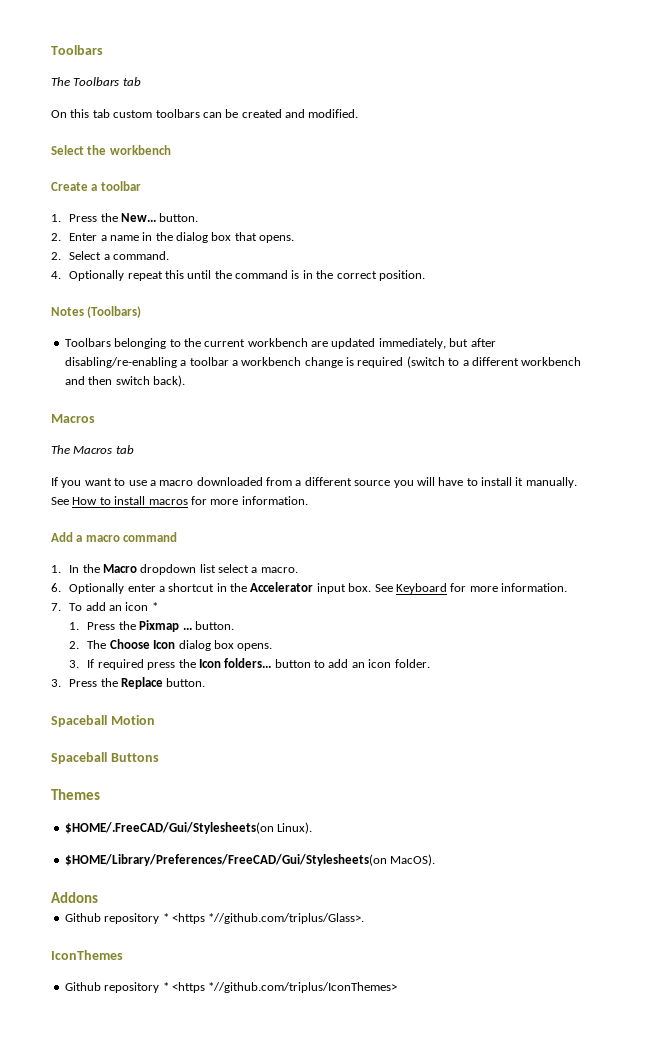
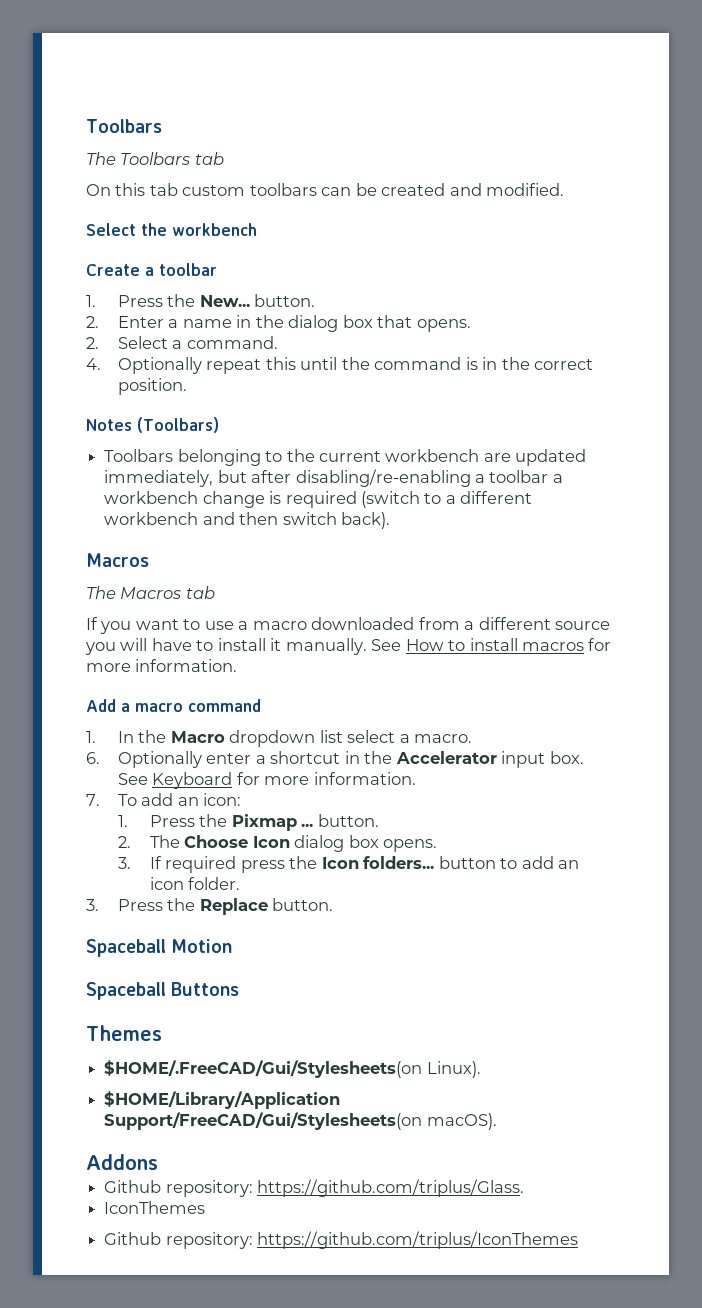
[125,602,158,611] icon * -> [203,793,242,806] icon:
[64,854,436,866] $HOME/Library/Preferences/FreeCAD/Gui/Stylesheets(on MacOS). -> [104,1091,341,1109] [104,1112,497,1130] $HOME/Library/Application Support/FreeCAD/Gui/Stylesheets(on macOS).
[104,913,365,924] [51,950,123,960] [64,982,398,993] repository * <https *//github.com/triplus/Glass>. // IconThemes // Github repository * <https *//github.com/triplus/IconThemes> -> [165,1179,525,1197] [104,1201,206,1214] [104,1231,579,1249] repository: https://github.com/triplus/Glass. // IconThemes // Github repository: https://github.com/triplus/IconThemes

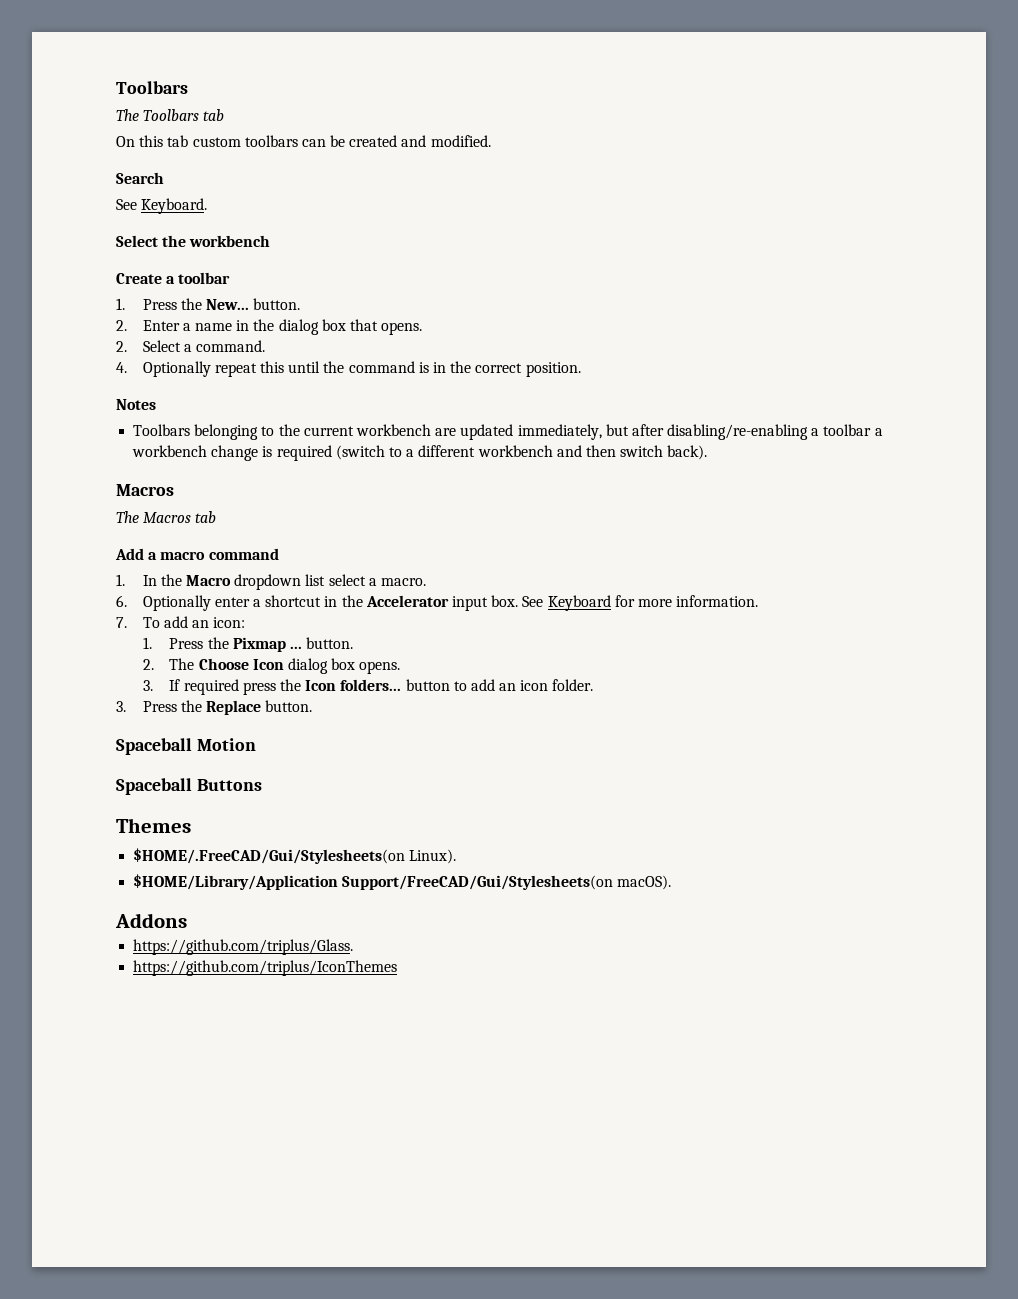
(565, 189) none -> [116,172,164,184] [116,198,208,214] // Search // See Keyboard.
[137,417,219,433] (Toolbars) -> (156, 404) none
[86,617,611,634] [85,638,612,655] [86,659,238,672] // If you want to use a macro downloaded from a different source you will have to install it manually. See How to install macros for more information. -> (217, 517) none
[104,1180,253,1197] Github repository: -> (187, 920) none
[104,1201,206,1214] [104,1232,253,1249] IconThemes // Github repository: -> (354, 947) none

